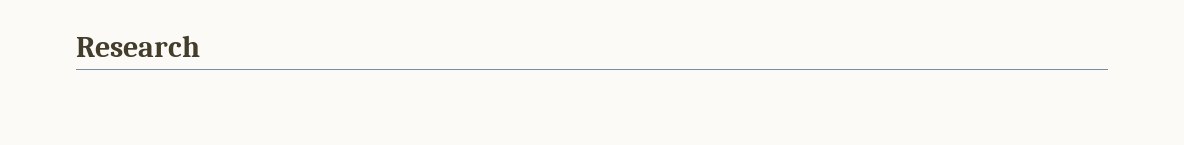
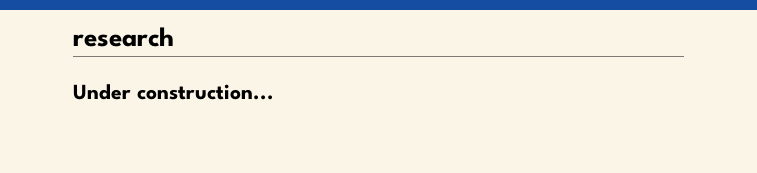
[76,35,200,57] Research -> [73,27,174,47] [73,84,274,100] research // Under construction...

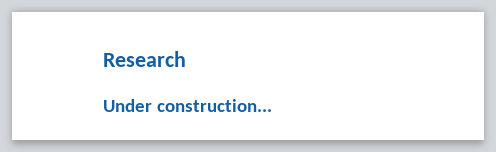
[73,27,174,47] research -> [103,51,186,67] Research

